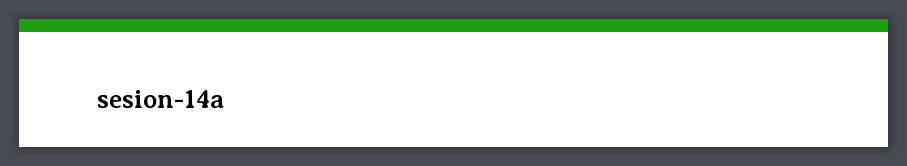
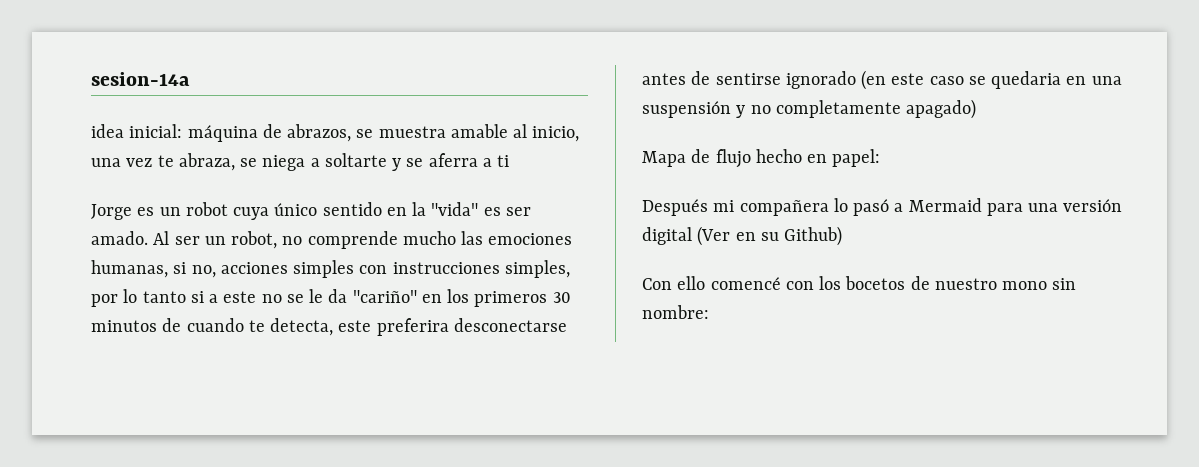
(224, 99) none -> [91,124,580,142] [91,153,510,171] [91,202,531,220] [91,231,573,249] [91,260,570,278] [91,289,571,307] [91,318,567,336] [642,70,1122,90] [642,99,977,119] [642,149,881,168] [642,198,1123,216] [642,226,843,246] [642,276,1077,290] [642,305,709,319] // idea inicial: máquina de abrazos, se muestra amable al inicio, una vez te abraza, se niega a soltarte y se aferra a ti // Jorge es un robot cuya único sentido en la "vida" es ser amado. Al ser un robot, no comprende mucho las emociones humanas, si no, acciones simples con instrucciones simples, por lo tanto si a este no se le da "cariño" en los primeros 30 minutos de cuando te detecta, este preferira desconectarse antes de sentirse ignorado (en este caso se quedaria en una suspensión y no completamente apagado) // Mapa de flujo hecho en papel: // Después mi compañera lo pasó a Mermaid para una versión digital (Ver en su Github) // Con ello comencé con los bocetos de nuestro mono sin nombre:

